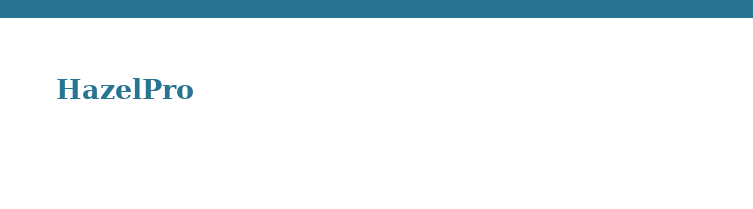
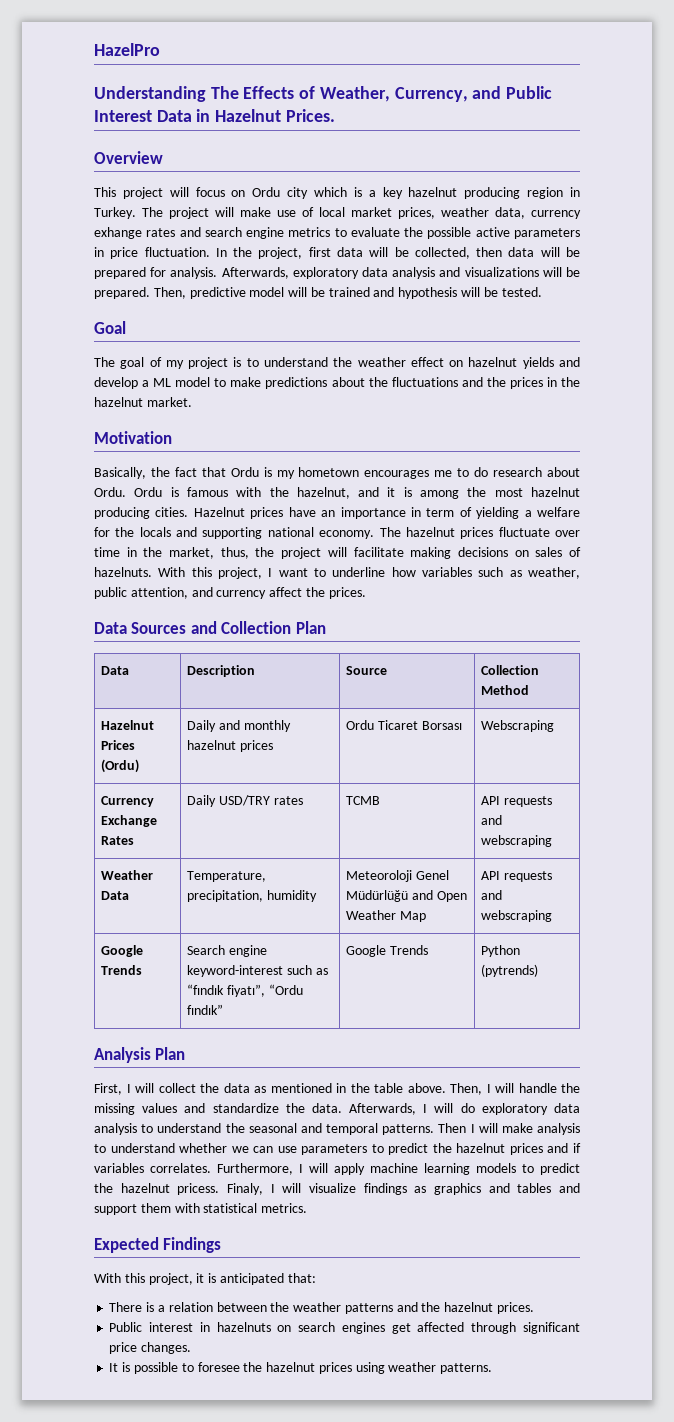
(194, 88) none -> [94,86,553,102] [94,109,335,122] [94,151,163,164] [94,187,580,199] [94,207,581,219] [94,227,580,239] [94,247,580,259] [94,267,580,279] [94,287,542,299] [94,321,126,334] [94,357,580,369] [94,377,580,389] [94,397,192,407] [94,431,172,444] [94,467,580,479] [94,487,581,499] [94,507,580,519] [94,527,580,539] [94,547,581,559] [94,567,580,579] [94,587,366,599] [94,621,326,634] [101,666,130,675] [187,665,256,677] [346,666,388,675] [481,665,540,675] [481,685,530,695] [101,720,155,730] [101,740,136,750] [101,759,140,773] [187,720,291,732] [187,740,273,752] [346,720,462,730] [481,720,555,732] [101,796,155,807] [101,815,158,827] [101,836,135,845] [187,795,303,807] [346,796,381,805] [481,796,552,807] [481,815,503,825] [481,835,553,847] [101,870,154,880] [101,891,130,900] [187,871,267,882] [187,890,317,902] [346,870,449,882] [346,890,467,902] [346,910,426,922] [481,871,552,882] [481,890,503,900] [481,910,553,922] [101,945,144,957] [101,965,143,975] [187,945,267,957] [187,965,328,977] [187,984,303,997] [187,1004,224,1015] [346,945,428,957] [481,945,521,957] [481,964,539,977] [94,1047,186,1063] [94,1083,580,1095] [94,1103,580,1115] [94,1123,581,1135] [94,1143,582,1155] [94,1163,580,1175] [94,1183,581,1195] [94,1203,308,1215] [94,1237,222,1253] [94,1273,316,1285] [109,1302,534,1314] [109,1322,580,1334] [109,1342,192,1354] [109,1362,493,1374] // Understanding The Effects of Weather, Currency, and Public Interest Data in Hazelnut Prices. // Overview // This project will focus on Ordu city which is a key hazelnut producing region in Turkey. The project will make use of local market prices, weather data, currency exhange rates and search engine metrics to evaluate the possible active parameters in price fluctuation. In the project, first data will be collected, then data will be prepared for analysis. Afterwards, exploratory data analysis and visualizations will be prepared. Then, predictive model will be trained and hypothesis will be tested. // Goal // The goal of my project is to understand the weather effect on hazelnut yields and develop a ML model to make predictions about the fluctuations and the prices in the hazelnut market. // Motivation // Basically, the fact that Ordu is my hometown encourages me to do research about Ordu. Ordu is famous with the hazelnut, and it is among the most hazelnut producing cities. Hazelnut prices have an importance in term of yielding a welfare for the locals and supporting national economy. The hazelnut prices fluctuate over time in the market, thus, the project will facilitate making decisions on sales of hazelnuts. With this project, I want to underline how variables such as weather, public attention, and currency affect the prices. // Data Sources and Collection Plan // Data | Description | Source | Collection Method // Hazelnut Prices (Ordu) | Daily and monthly hazelnut prices | Ordu Ticaret Borsası | Webscraping // Currency Exchange Rates | Daily USD/TRY rates | TCMB | API requests and webscraping // Weather Data | Temperature, precipitation, humidity | Meteoroloji Genel Müdürlüğü and Open Weather Map | API requests and webscraping // Google Trends | Search engine keyword-interest such as “fındık fiyatı”, “Ordu fındık” | Google Trends | Python (pytrends) // Analysis Plan // First, I will collect the data as mentioned in the table above. Then, I will handle the missing values and standardize the data. Afterwards, I will do exploratory data analysis to understand the seasonal and temporal patterns. Then I will make analysis to understand whether we can use parameters to predict the hazelnut prices and if variables correlates. Furthermore, I will apply machine learning models to predict the hazelnut pricess. Finaly, I will visualize findings as graphics and tables and support them with statistical metrics. // Expected Findings // With this project, it is anticipated that: // There is a relation between the weather patterns and the hazelnut prices. // Public interest in hazelnuts on search engines get affected through significant price changes. // It is possible to foresee the hazelnut prices using weather patterns.

